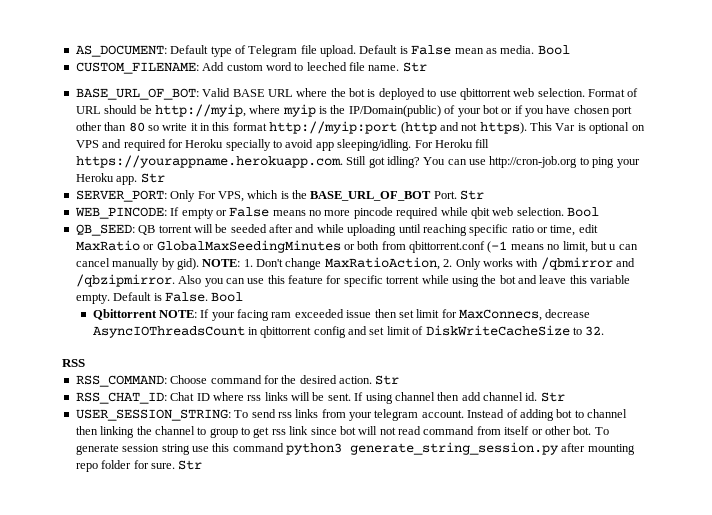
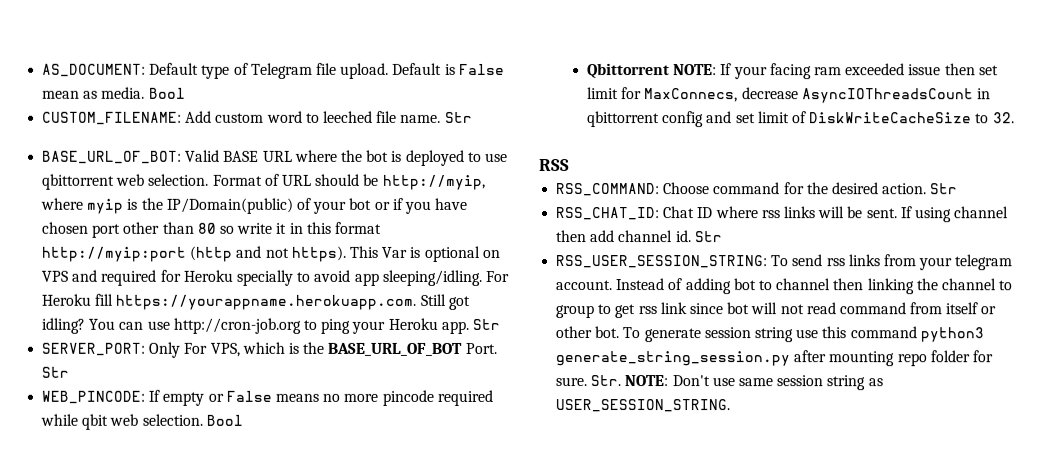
[75,224,598,236] [75,240,638,253] [75,257,635,270] [75,274,631,287] [75,292,244,304] // QB_SEED: QB torrent will be seeded after and while uploading until reaching specific ratio or time, edit MaxRatio or GlobalMaxSeedingMinutes or both from qbittorrent.conf (-1 means no limit, but u can cancel manually by gid). NOTE: 1. Don't change MaxRatioAction, 2. Only works with /qbmirror and /qbzipmirror. Also you can use this feature for specific torrent while using the bot and leave this variable empty. Default is False. Bool -> (243, 420) none
[75,409,231,421] USER_SESSION_STRING: -> [555,255,768,269] RSS_USER_SESSION_STRING:
[178,460,203,470] Str -> [590,375,883,391] [555,399,731,413] Str. NOTE: Don't use same session string as USER_SESSION_STRING.

